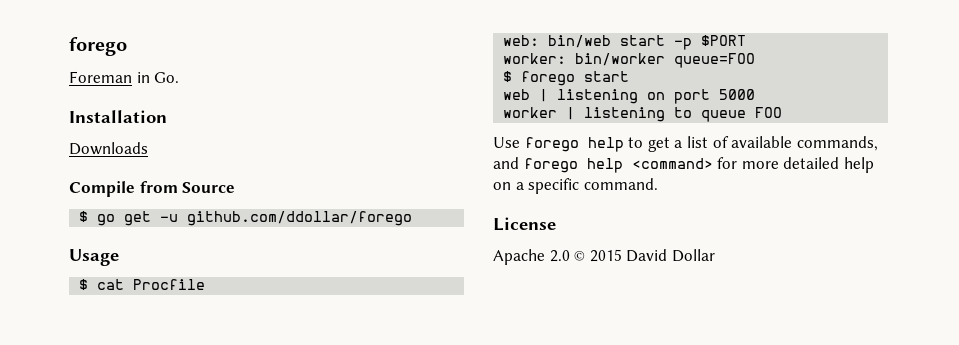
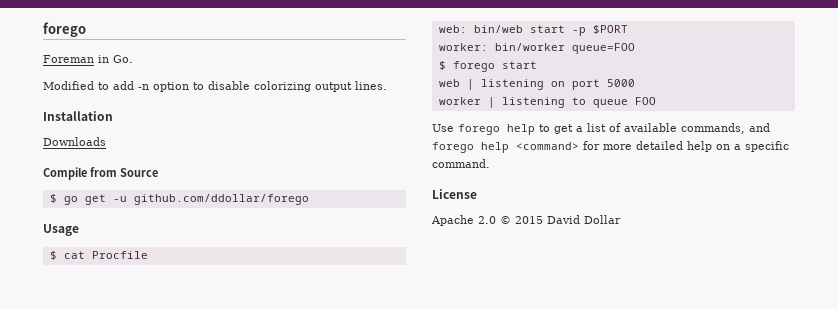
(180, 77) none -> [43,81,387,92] // Modified to add -n option to disable colorizing output lines.

